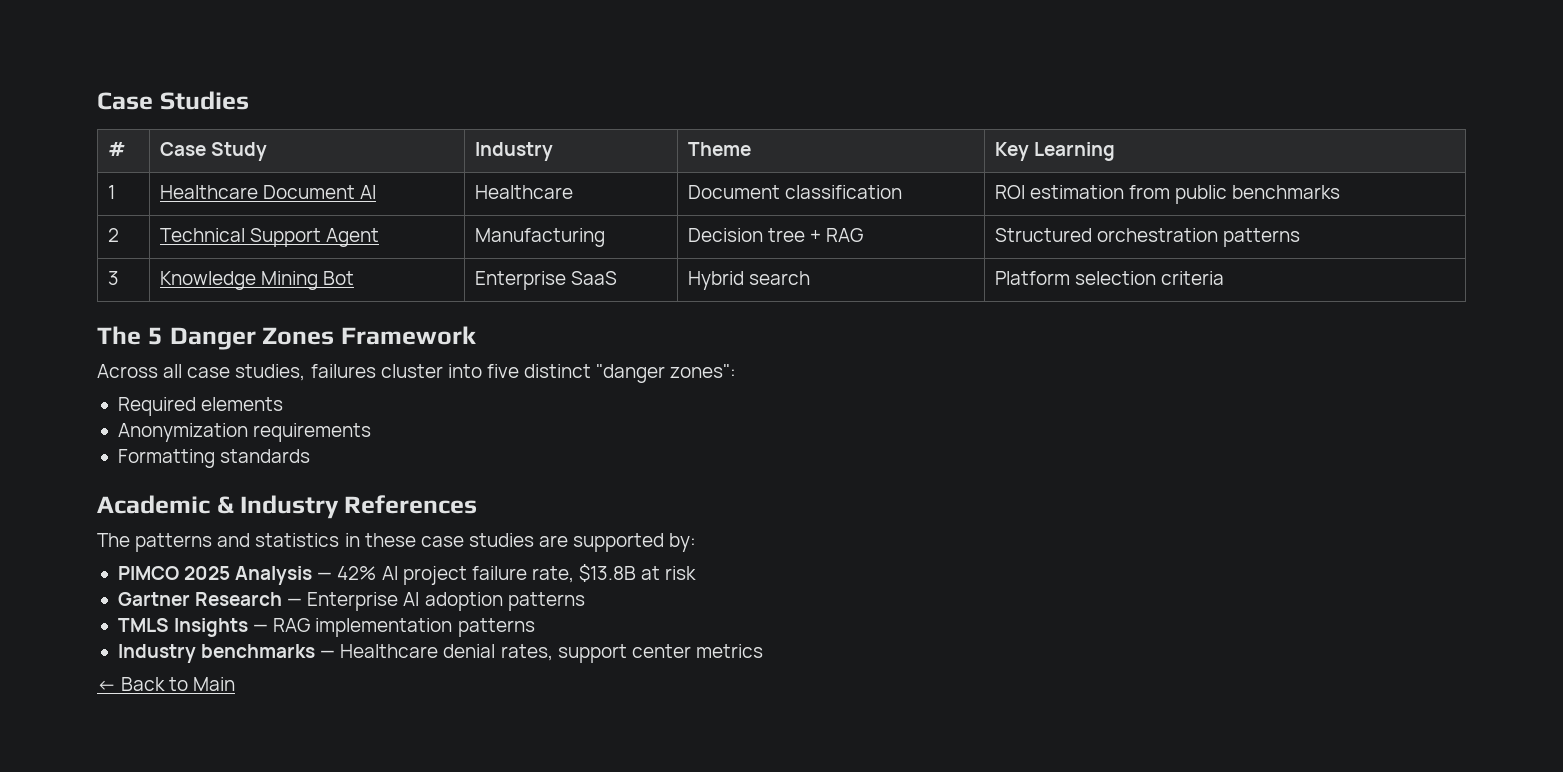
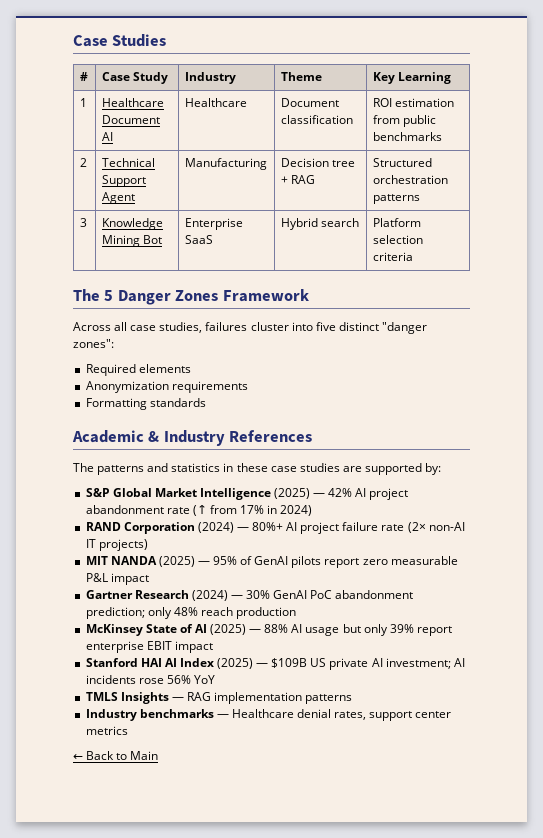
[117,564,697,585] [117,592,585,611] PIMCO 2025 Analysis — 42% AI project failure rate, $13.8B at risk // Gartner Research — Enterprise AI adoption patterns -> [85,488,409,500] [85,505,313,516] [85,522,465,534] [85,539,148,551] [85,556,458,568] [85,573,149,585] [85,590,414,601] [85,607,297,619] [85,624,452,636] [85,641,213,653] [85,658,465,670] [85,675,215,684] S&P Global Market Intelligence (2025) — 42% AI project abandonment rate (↑ from 17% in 2024) // RAND Corporation (2024) — 80%+ AI project failure rate (2× non-AI IT projects) // MIT NANDA (2025) — 95% of GenAI pilots report zero measurable P&L impact // Gartner Research (2024) — 30% GenAI PoC abandonment prediction; only 48% reach production // McKinsey State of AI (2025) — 88% AI usage but only 39% report enterprise EBIT impact // Stanford HAI AI Index (2025) — $109B US private AI investment; AI incidents rose 56% YoY

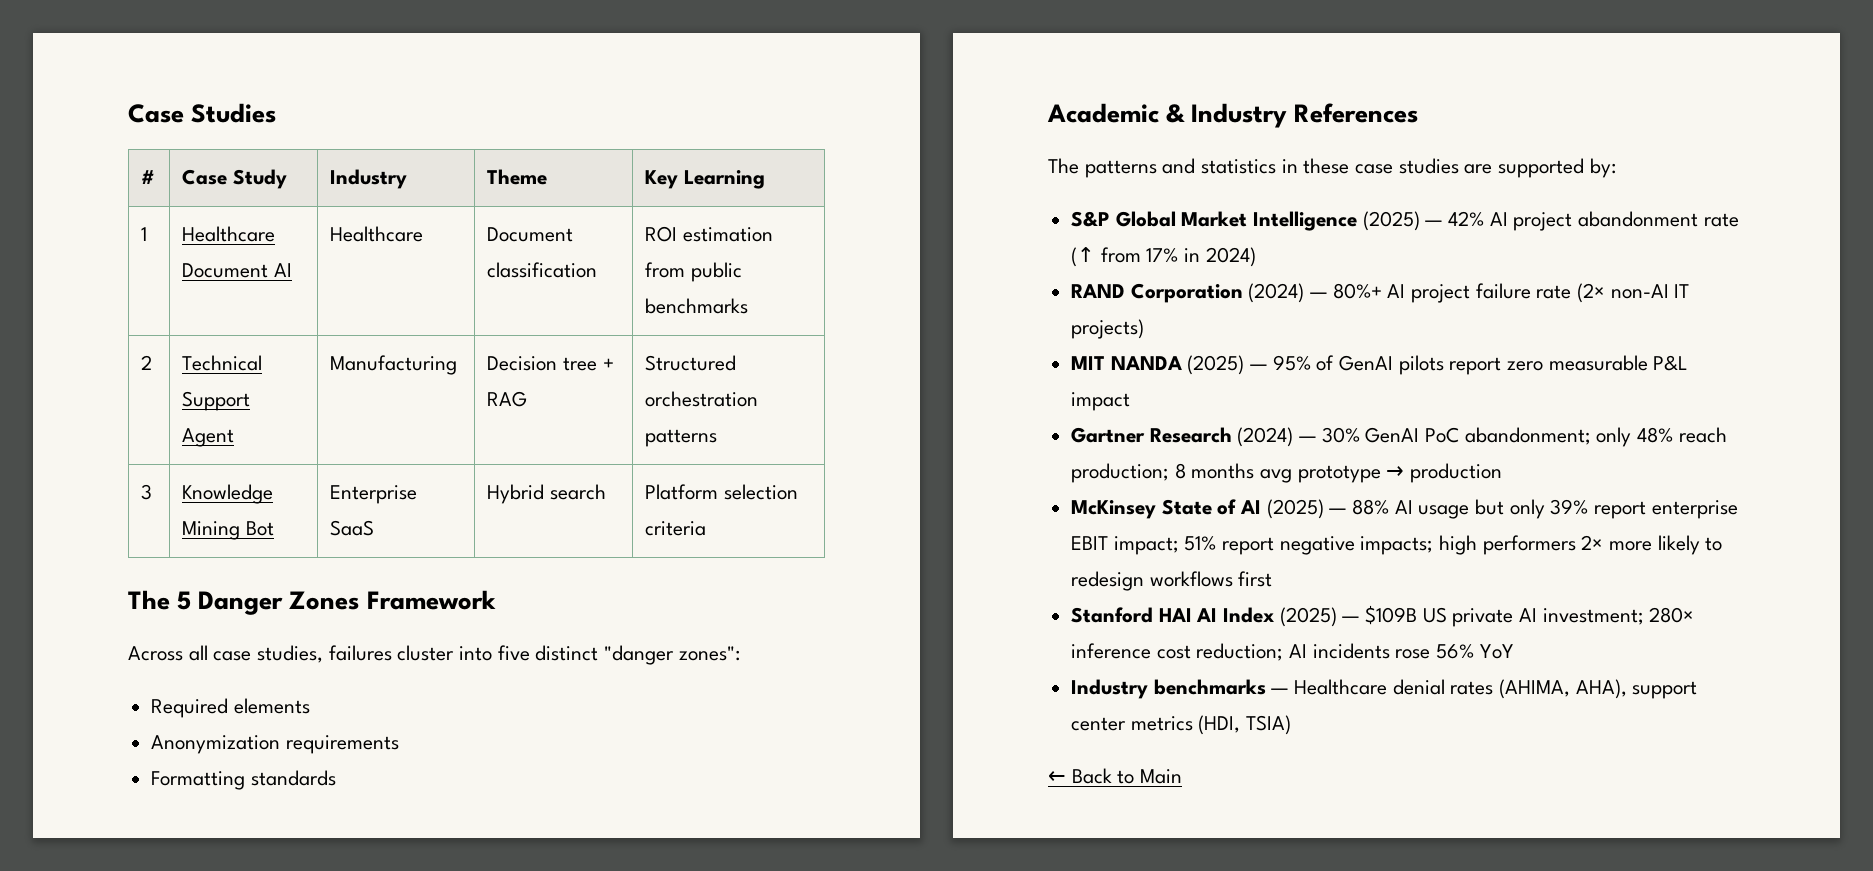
[335,590,414,599] [85,607,145,619] abandonment prediction; -> [1464,427,1591,445] abandonment;
(233, 611) none -> [1071,463,1405,483] production; 8 months avg prototype →
[174,641,213,653] impact -> [1113,535,1723,555] [1071,571,1273,591] impact; 51% report negative impacts; high performers 2× more likely to redesign workflows first
(451, 663) none -> [1649,607,1695,623] [1071,643,1284,661] 280× inference cost reduction;
[85,692,353,704] // TMLS Insights — RAG implementation patterns -> (1514, 651) none
[334,711,367,720] rates, -> [1450,679,1627,699] rates (AHIMA, AHA),
(128, 730) none -> [1198,715,1292,735] (HDI, TSIA)

